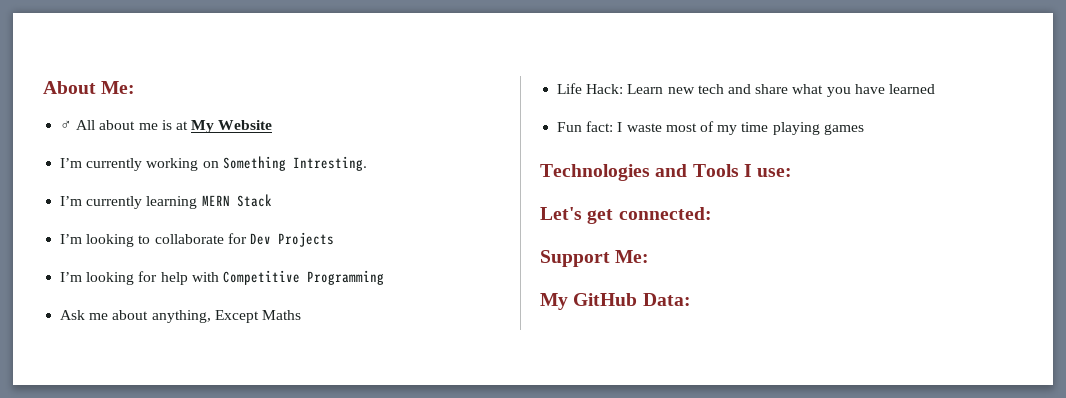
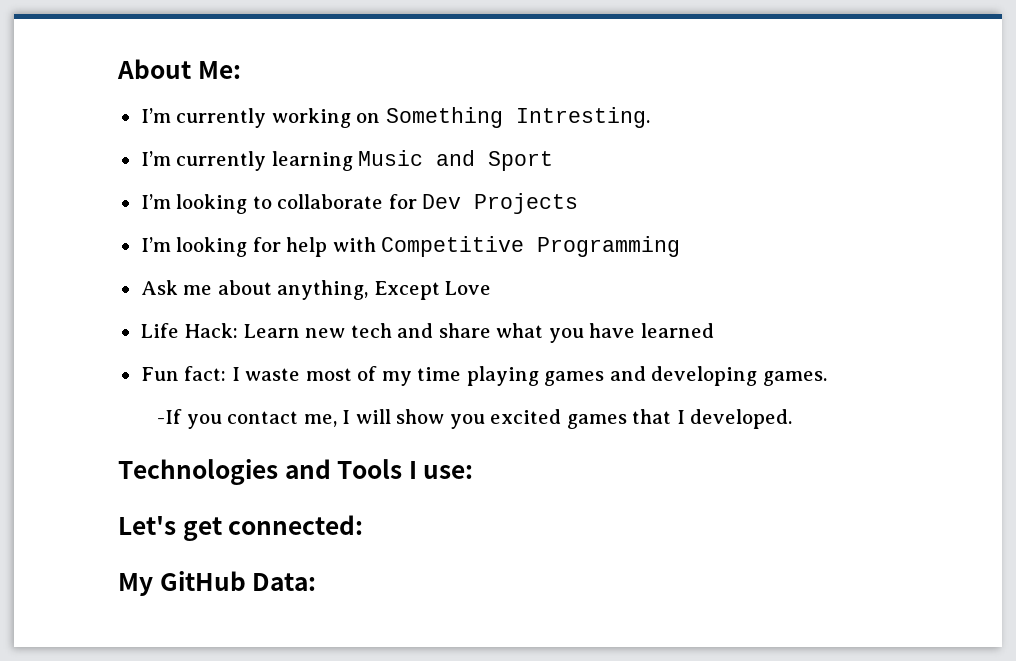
[60,120,273,133] // ♂ All about me is at My Website -> (241, 70) none
[201,194,272,207] MERN Stack -> [358,150,554,171] Music and Sport
[261,310,301,320] Maths -> [445,281,492,295] Love
(864, 129) none -> [609,366,827,386] [156,409,793,429] and developing games. // -If you contact me, I will show you excited games that I developed.
[540,250,650,267] // Support Me: -> (364, 525) none

